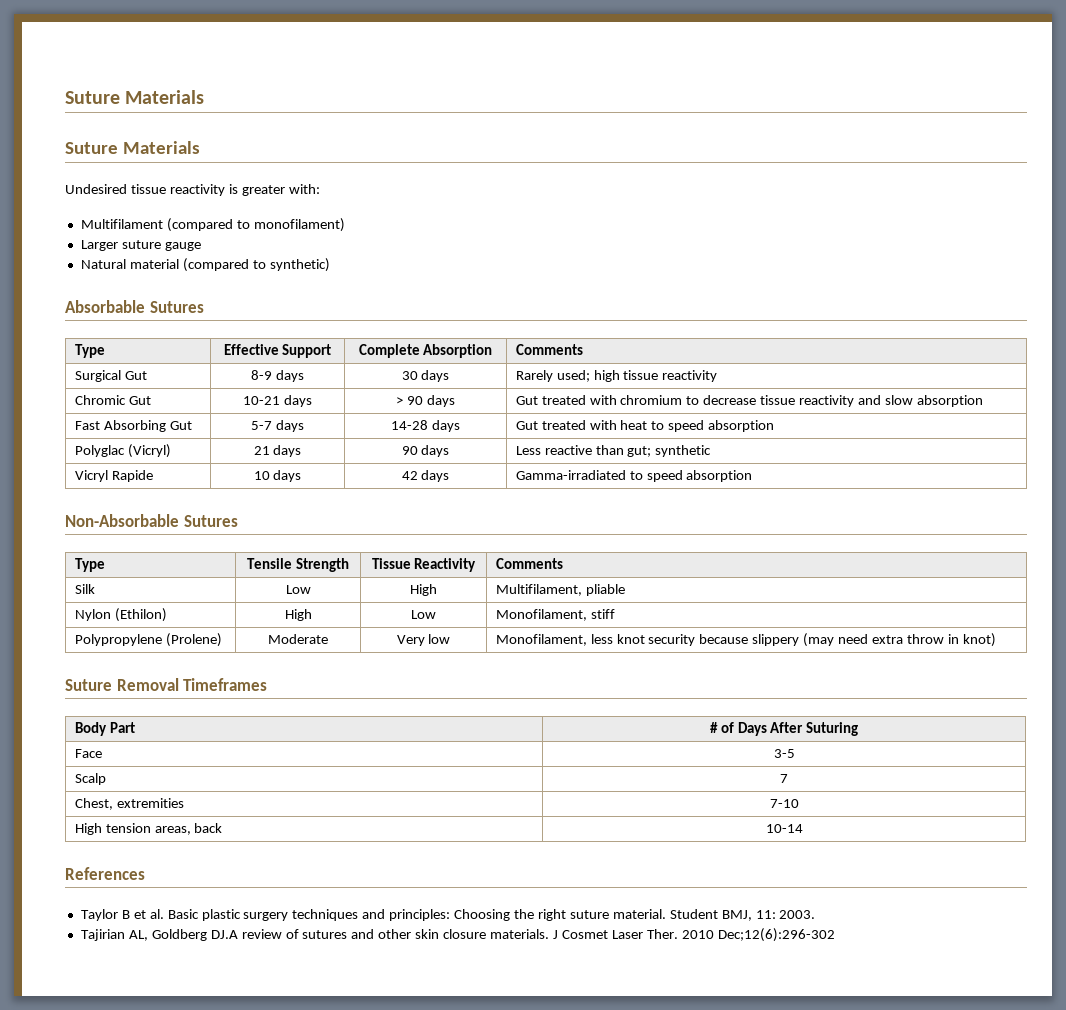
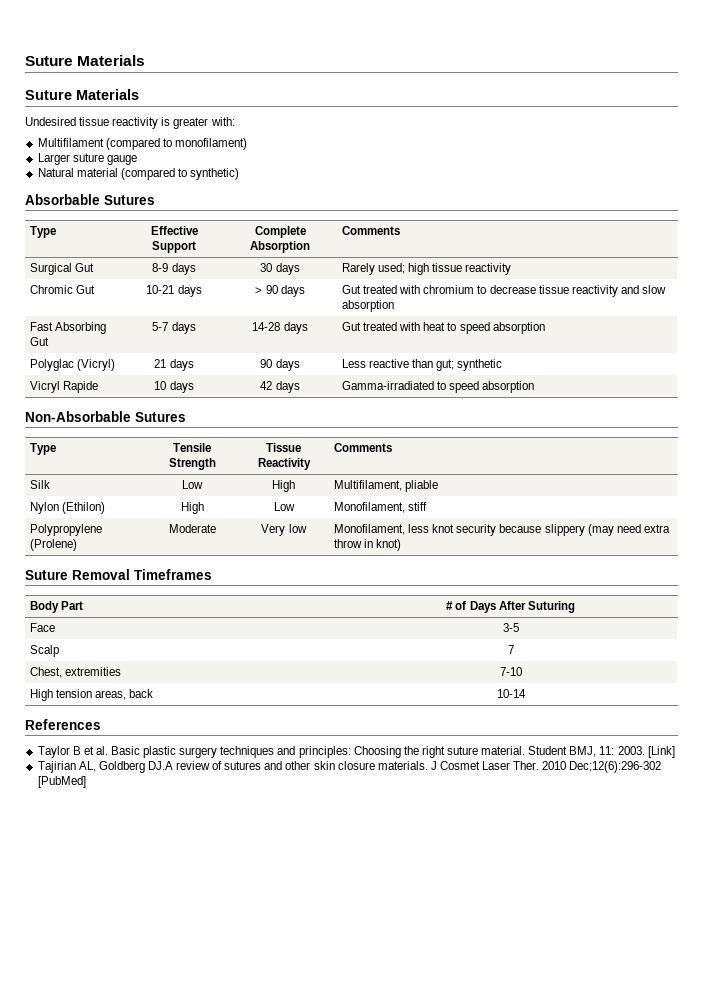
(816, 914) none -> [647,746,675,758] [Link]
(835, 935) none -> [37,776,86,788] [PubMed]

